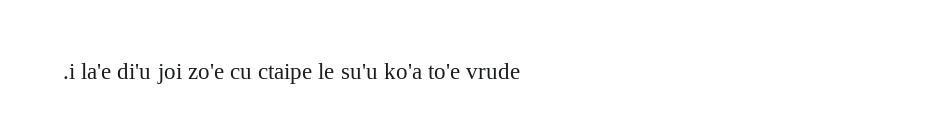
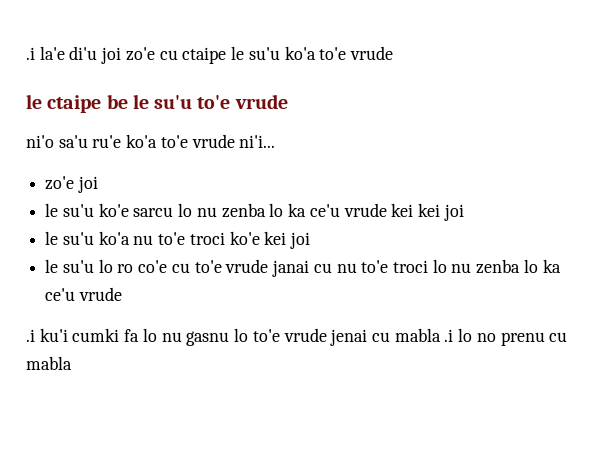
(521, 71) none -> [26,94,288,113] [26,134,276,148] [45,176,98,193] [45,203,464,221] [45,231,311,249] [45,259,561,277] [45,287,122,301] [26,328,568,346] [26,356,72,370] // le ctaipe be le su'u to'e vrude // ni'o sa'u ru'e ko'a to'e vrude ni'i... // zo'e joi // le su'u ko'e sarcu lo nu zenba lo ka ce'u vrude kei kei joi // le su'u ko'a nu to'e troci ko'e kei joi // le su'u lo ro co'e cu to'e vrude janai cu nu to'e troci lo nu zenba lo ka ce'u vrude // .i ku'i cumki fa lo nu gasnu lo to'e vrude jenai cu mabla .i lo no prenu cu mabla

